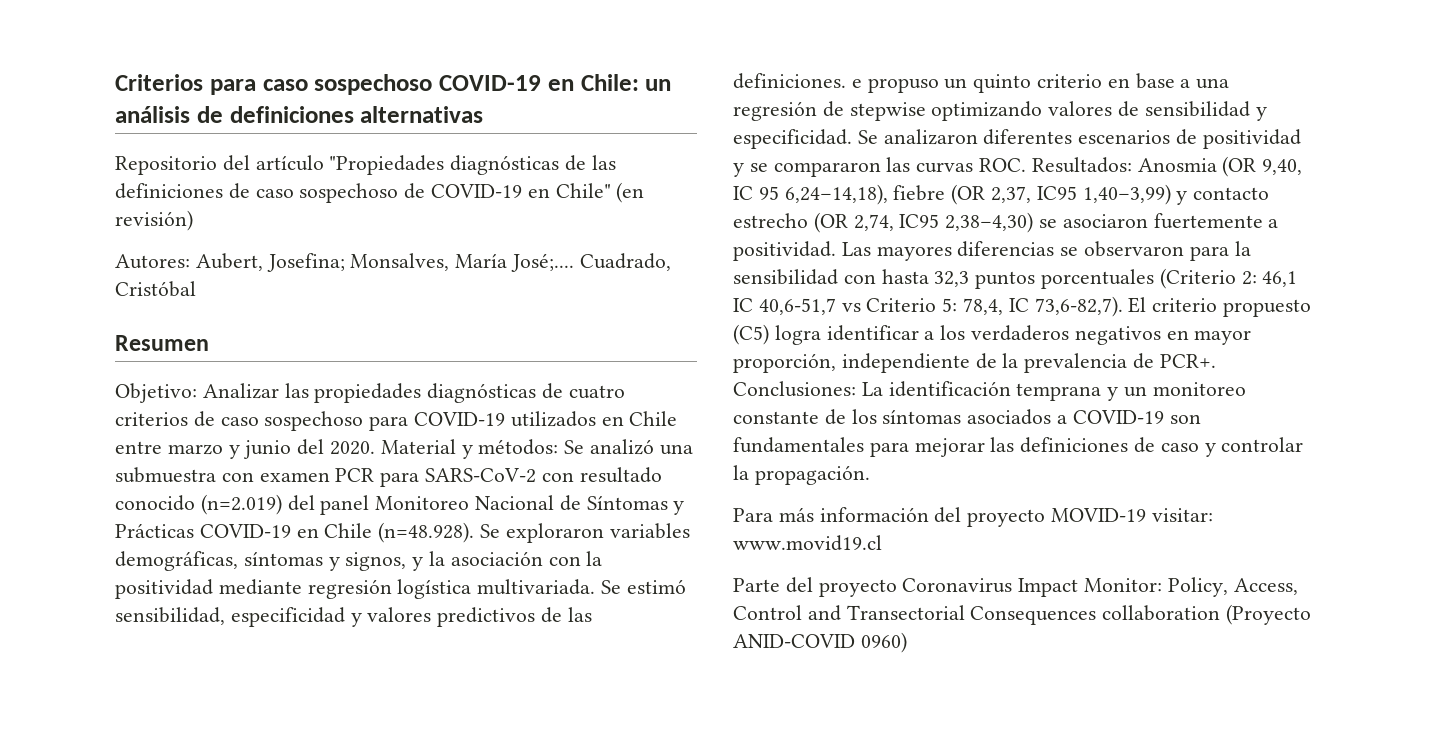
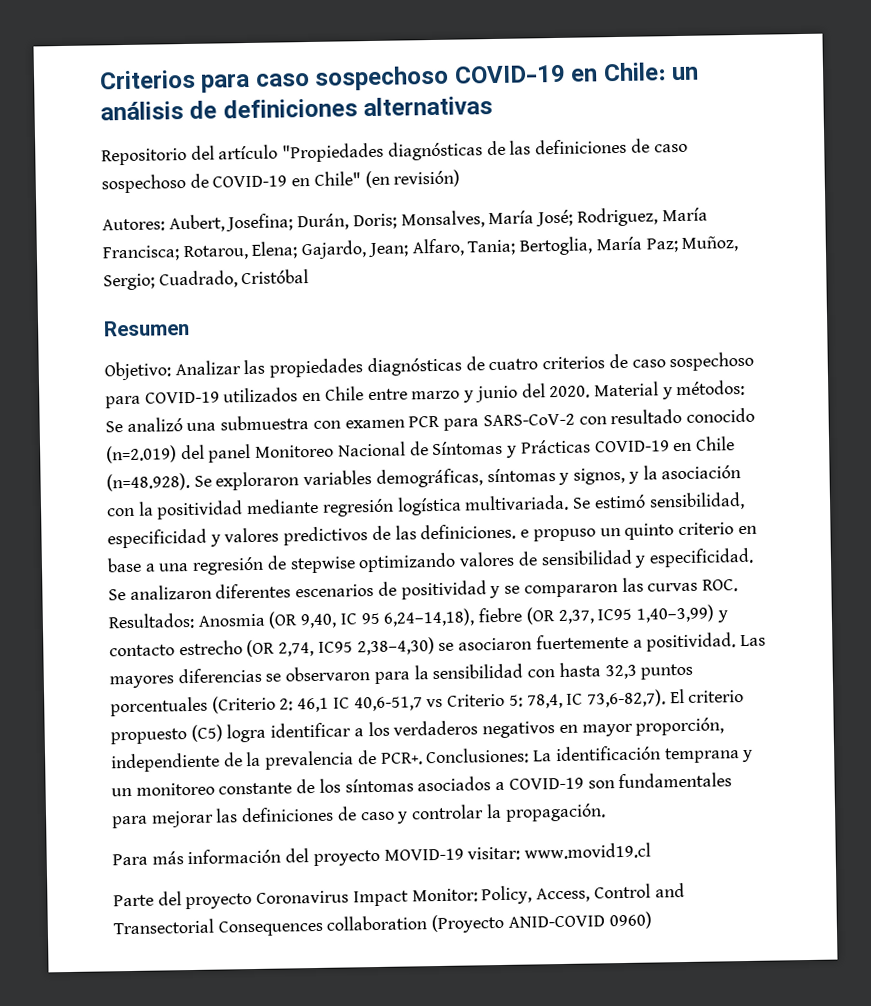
[350,253,575,272] Monsalves, María José;.... -> [297,207,708,231] [102,236,739,262] [103,273,155,291] Durán, Doris; Monsalves, María José; Rodriguez, María Francisca; Rotarou, Elena; Gajardo, Jean; Alfaro, Tania; Bertoglia, María Paz; Muñoz, Sergio;

